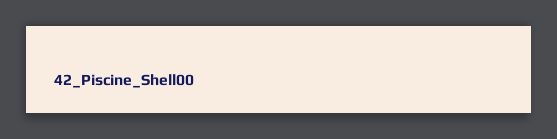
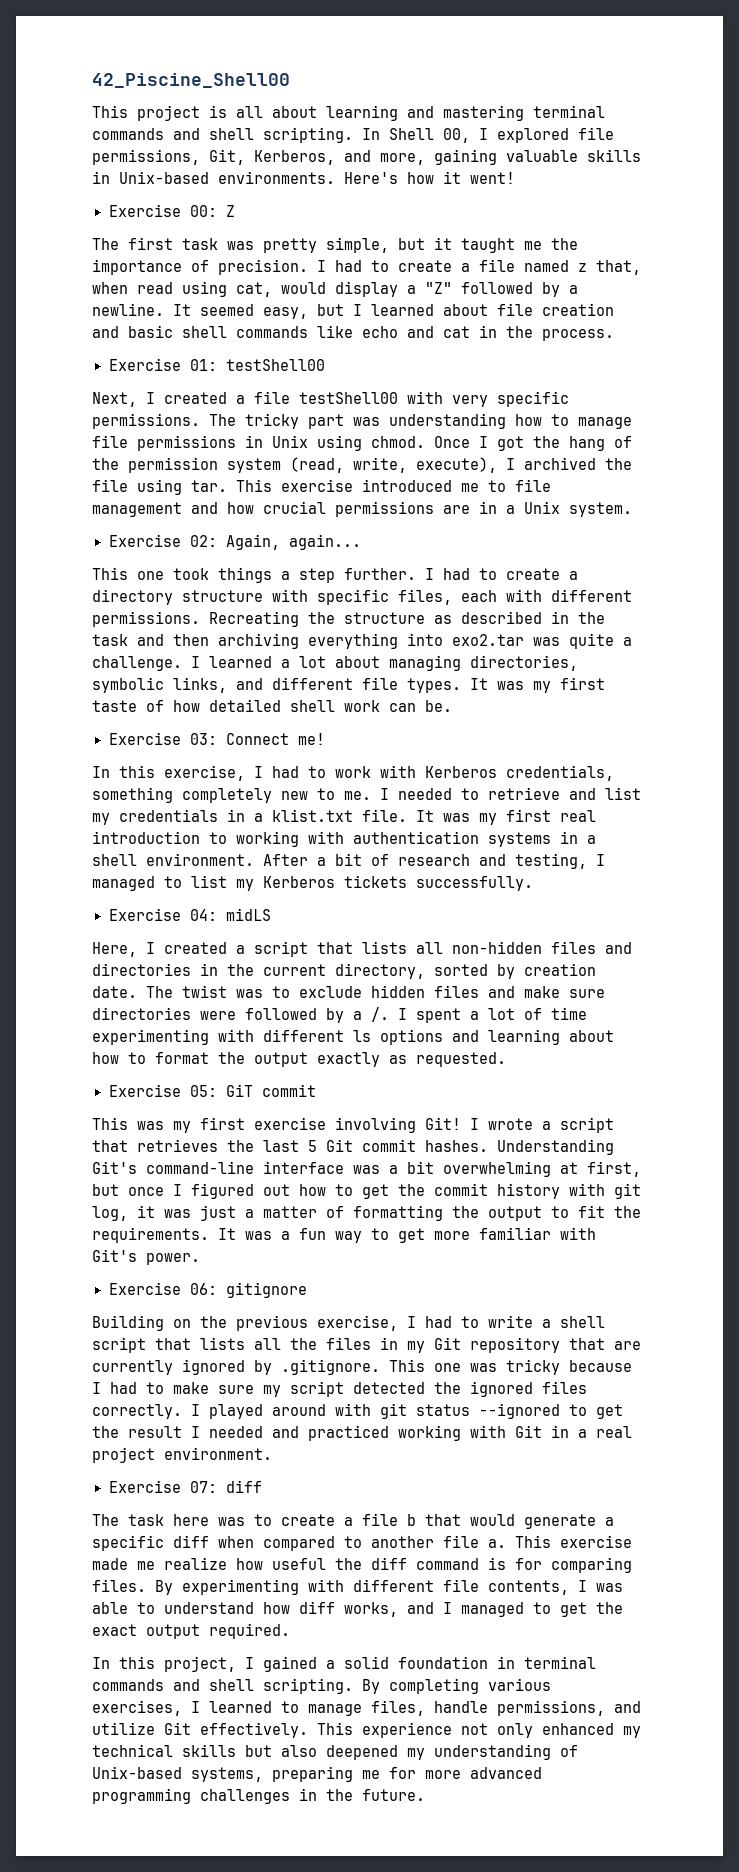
(194, 81) none -> [92,105,605,121] [92,127,614,143] [92,149,641,165] [92,171,515,184] [108,204,235,217] [92,237,578,253] [92,259,641,275] [92,281,578,297] [92,303,614,319] [92,325,614,341] [108,358,325,371] [92,391,569,407] [92,413,632,429] [92,435,632,451] [92,457,632,473] [92,479,551,495] [92,501,632,517] [108,534,361,550] [92,567,578,583] [92,589,632,605] [92,611,605,627] [92,633,632,649] [92,655,578,671] [92,677,605,693] [92,699,452,712] [108,732,325,745] [92,765,614,781] [92,787,641,803] [92,809,596,825] [92,831,596,847] [92,853,605,869] [92,875,533,891] [108,908,271,921] [92,941,632,957] [92,963,596,979] [92,985,605,998] [92,1007,587,1023] [92,1029,614,1045] [92,1052,506,1067] [108,1084,316,1097] [92,1117,614,1133] [92,1139,614,1155] [92,1161,641,1177] [92,1183,641,1199] [92,1205,641,1221] [92,1227,596,1243] [92,1249,200,1265] [108,1282,307,1298] [92,1315,605,1331] [92,1337,641,1353] [92,1359,632,1375] [92,1381,587,1397] [92,1403,623,1419] [92,1425,632,1441] [92,1447,272,1463] [108,1480,262,1493] [92,1513,614,1529] [92,1535,632,1551] [92,1557,632,1573] [92,1579,623,1595] [92,1601,623,1617] [92,1623,290,1639] [92,1656,596,1672] [92,1678,551,1694] [92,1700,641,1716] [92,1722,641,1738] [92,1744,578,1760] [92,1766,542,1782] [92,1788,425,1804] // This project is all about learning and mastering terminal commands and shell scripting. In Shell 00, I explored file permissions, Git, Kerberos, and more, gaining valuable skills in Unix-based environments. Here's how it went! // Exercise 00: Z // The first task was pretty simple, but it taught me the importance of precision. I had to create a file named z that, when read using cat, would display a "Z" followed by a newline. It seemed easy, but I learned about file creation and basic shell commands like echo and cat in the process. // Exercise 01: testShell00 // Next, I created a file testShell00 with very specific permissions. The tricky part was understanding how to manage file permissions in Unix using chmod. Once I got the hang of the permission system (read, write, execute), I archived the file using tar. This exercise introduced me to file management and how crucial permissions are in a Unix system. // Exercise 02: Again, again... // This one took things a step further. I had to create a directory structure with specific files, each with different permissions. Recreating the structure as described in the task and then archiving everything into exo2.tar was quite a challenge. I learned a lot about managing directories, symbolic links, and different file types. It was my first taste of how detailed shell work can be. // Exercise 03: Connect me! // In this exercise, I had to work with Kerberos credentials, something completely new to me. I needed to retrieve and list my credentials in a klist.txt file. It was my first real introduction to working with authentication systems in a shell environment. After a bit of research and testing, I managed to list my Kerberos tickets successfully. // Exercise 04: midLS // Here, I created a script that lists all non-hidden files and directories in the current directory, sorted by creation date. The twist was to exclude hidden files and make sure directories were followed by a /. I spent a lot of time experimenting with different ls options and learning about how to format the output exactly as requested. // Exercise 05: GiT commit // This was my first exercise involving Git! I wrote a script that retrieves the last 5 Git commit hashes. Understanding Git's command-line interface was a bit overwhelming at first, but once I figured out how to get the commit history with git log, it was just a matter of formatting the output to fit the requirements. It was a fun way to get more familiar with Git's power. // Exercise 06: gitignore // Building on the previous exercise, I had to write a shell script that lists all the files in my Git repository that are currently ignored by .gitignore. This one was tricky because I had to make sure my script detected the ignored files correctly. I played around with git status --ignored to get the result I needed and practiced working with Git in a real project environment. // Exercise 07: diff // The task here was to create a file b that would generate a specific diff when compared to another file a. This exercise made me realize how useful the diff command is for comparing files. By experimenting with different file contents, I was able to understand how diff works, and I managed to get the exact output required. // In this project, I gained a solid foundation in terminal commands and shell scripting. By completing various exercises, I learned to manage files, handle permissions, and utilize Git effectively. This experience not only enhanced my technical skills but also deepened my understanding of Unix-based systems, preparing me for more advanced programming challenges in the future.

